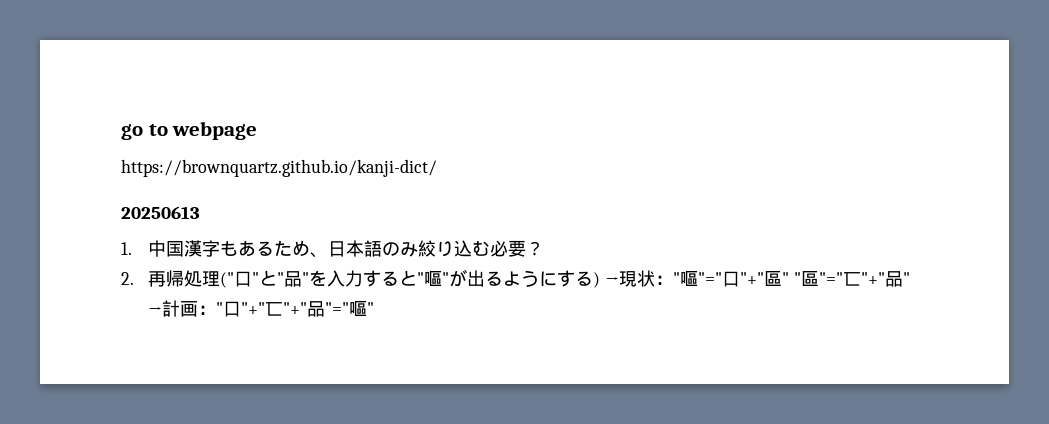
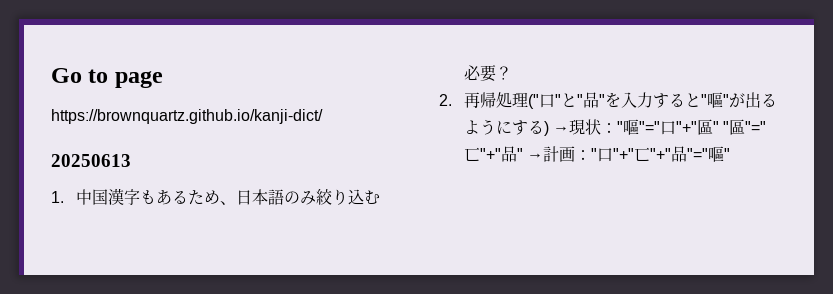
[121,121,258,140] go to webpage -> [51,68,163,88] Go to page

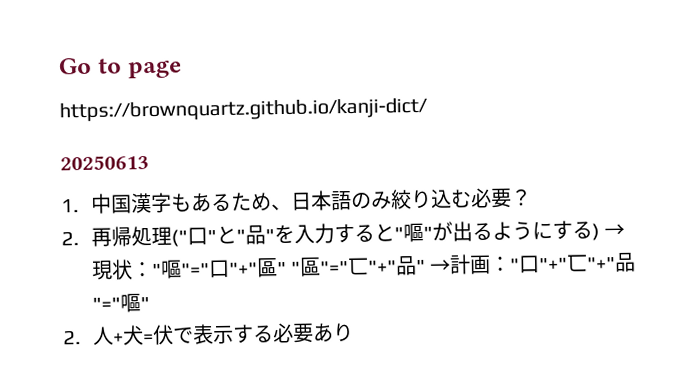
(730, 154) none -> [63,322,354,346] // 2.人+犬=伏で表示する必要あり

